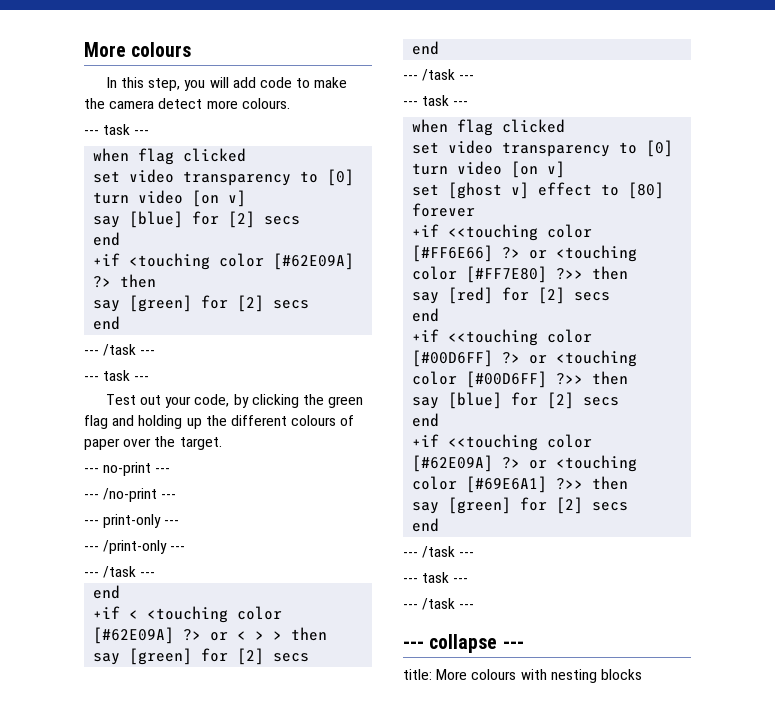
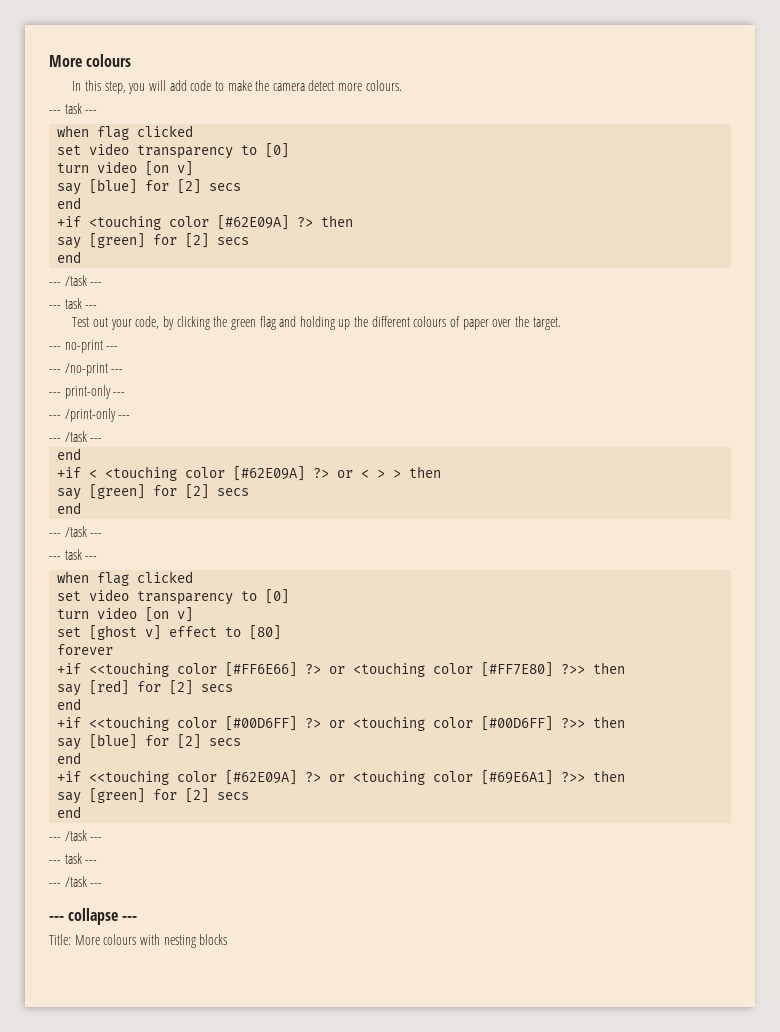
[403,669,432,680] title: -> [49,934,71,945] Title:

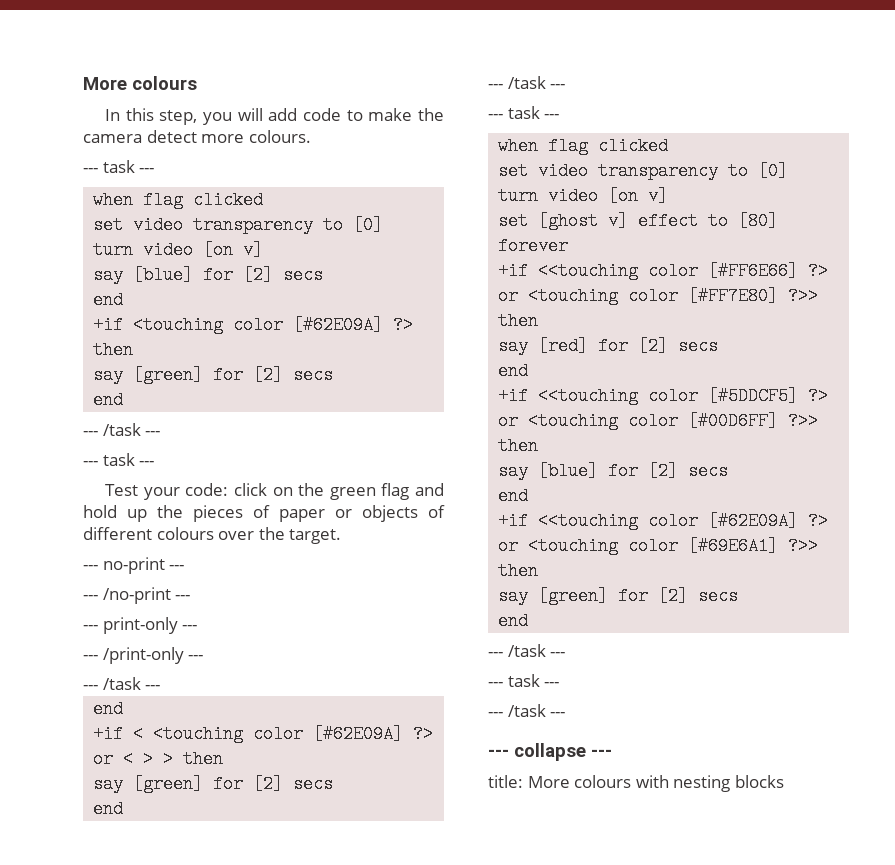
[93,316,210,330] out your code, by clicking -> [143,483,293,500] your code: click on
[299,316,335,330] holding -> [83,505,117,518] hold
[371,316,489,330] different colours of paper -> [193,505,445,522] [83,527,214,540] pieces of paper or objects of different colours
[225,716,298,731] [#00D6FF] -> [708,387,799,405] [#5DDCF5]
[49,934,71,945] Title: -> [488,775,523,788] title:

